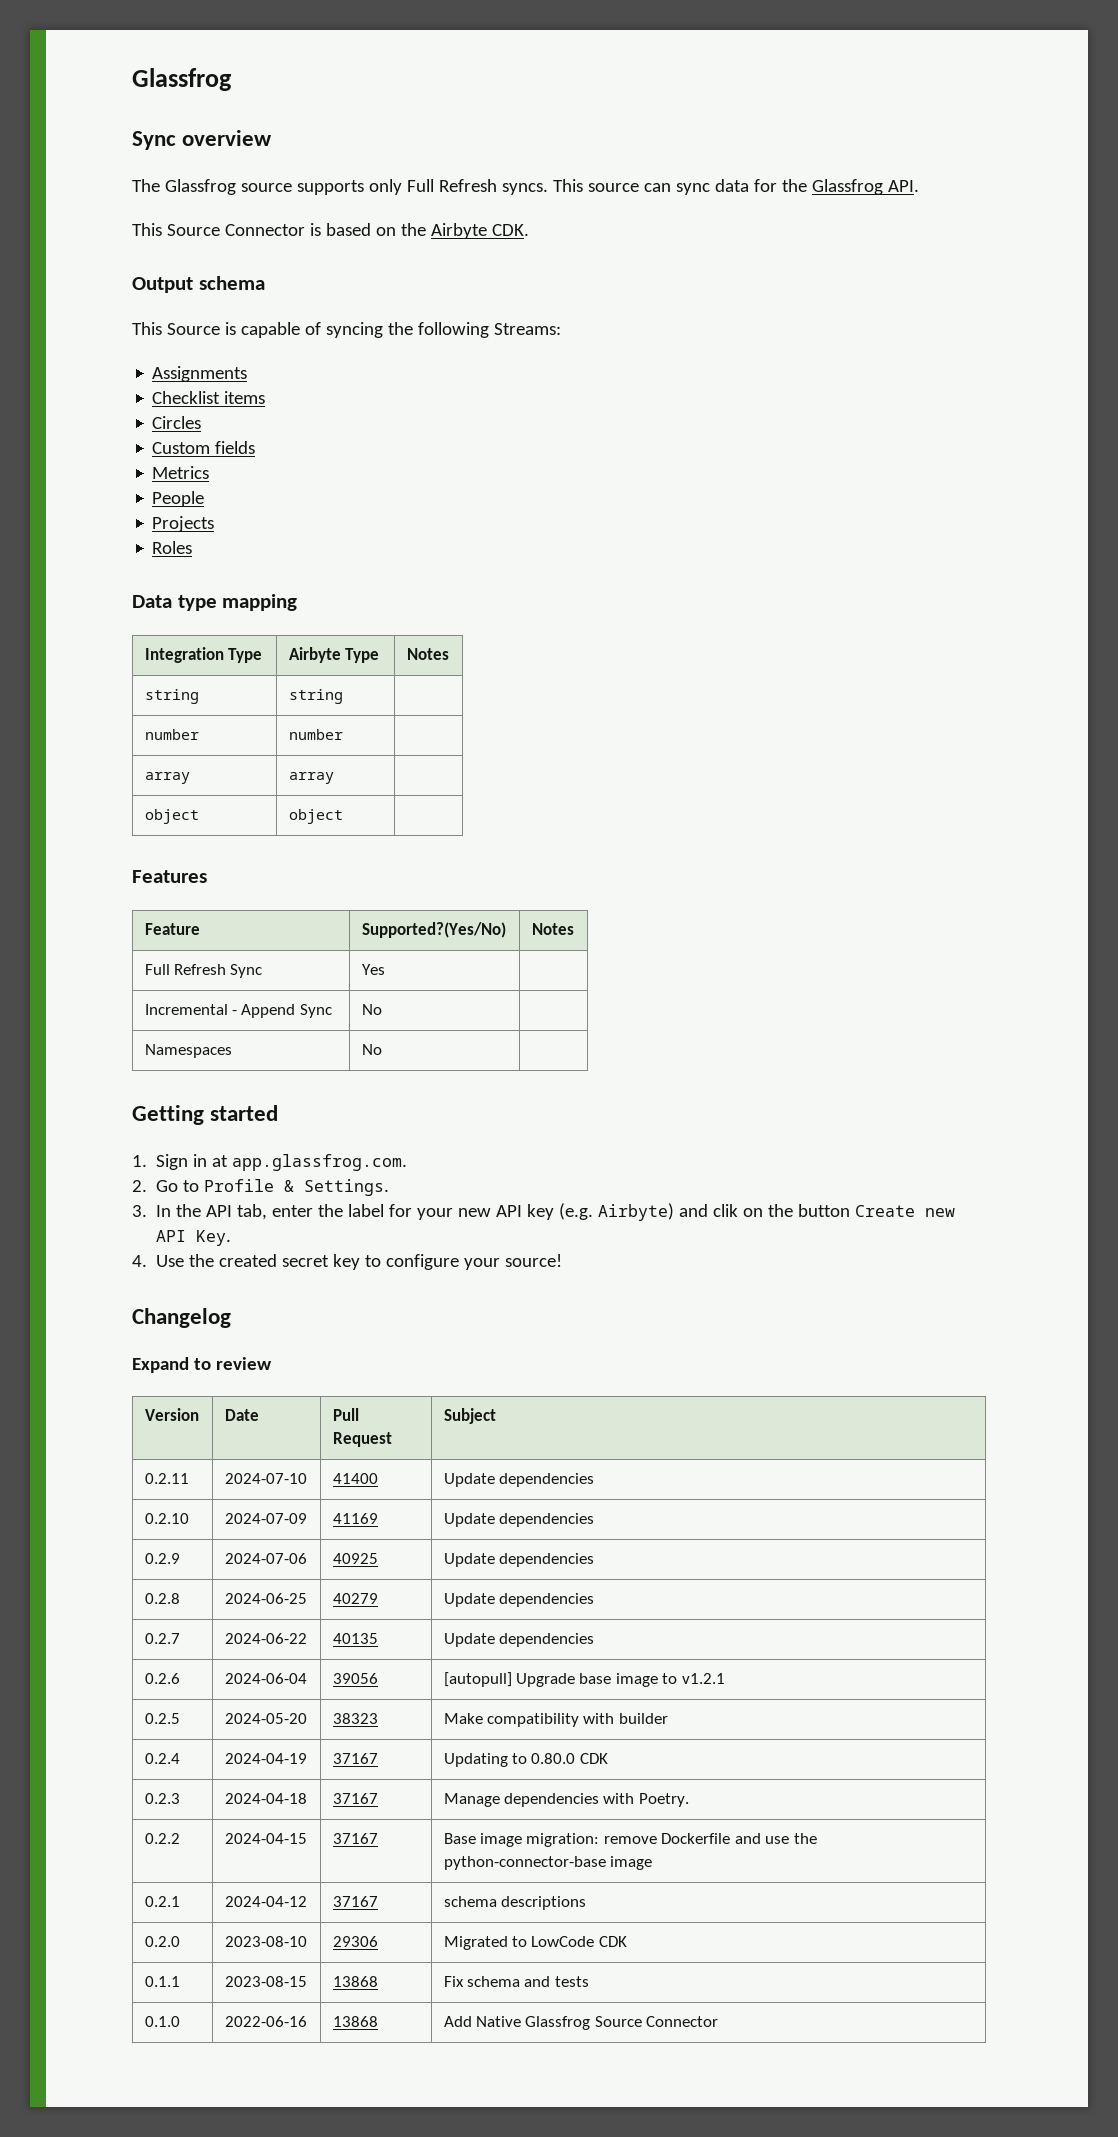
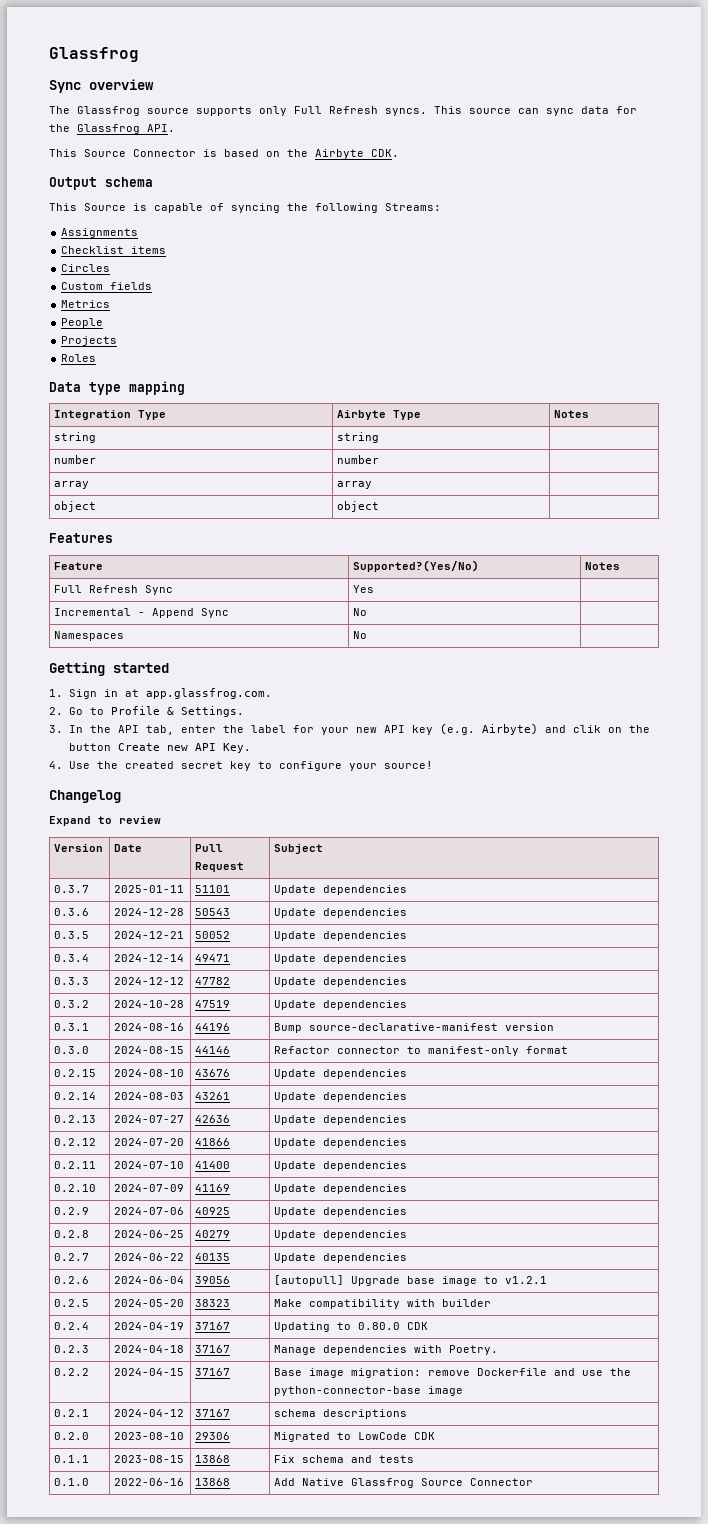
(496, 1416) none -> [54,885,90,893] [114,885,185,893] [195,885,231,893] [274,885,408,895] [54,908,90,916] [114,908,185,916] [195,908,231,916] [274,908,408,918] [54,931,90,939] [114,931,185,939] [195,931,231,939] [274,931,408,941] [54,954,90,962] [114,954,185,962] [195,954,231,962] [274,954,408,964] [54,977,90,985] [114,977,185,985] [195,977,231,985] [274,977,408,987] [54,1000,90,1008] [114,1000,185,1008] [195,1000,231,1008] [274,1000,408,1010] [54,1023,90,1031] [114,1023,185,1031] [195,1023,231,1031] [274,1023,555,1033] [54,1046,90,1054] [114,1046,185,1054] [195,1046,231,1054] [274,1046,569,1056] [54,1069,97,1077] [114,1069,185,1077] [195,1069,231,1077] [274,1069,408,1079] [54,1092,97,1100] [114,1092,185,1100] [195,1092,231,1100] [274,1092,408,1102] [54,1115,97,1123] [114,1115,185,1123] [195,1115,231,1123] [274,1115,408,1125] [54,1138,97,1146] [114,1138,185,1146] [195,1138,231,1146] [274,1138,408,1148] // 0.3.7 | 2025-01-11 | 51101 | Update dependencies // 0.3.6 | 2024-12-28 | 50543 | Update dependencies // 0.3.5 | 2024-12-21 | 50052 | Update dependencies // 0.3.4 | 2024-12-14 | 49471 | Update dependencies // 0.3.3 | 2024-12-12 | 47782 | Update dependencies // 0.3.2 | 2024-10-28 | 47519 | Update dependencies // 0.3.1 | 2024-08-16 | 44196 | Bump source-declarative-manifest version // 0.3.0 | 2024-08-15 | 44146 | Refactor connector to manifest-only format // 0.2.15 | 2024-08-10 | 43676 | Update dependencies // 0.2.14 | 2024-08-03 | 43261 | Update dependencies // 0.2.13 | 2024-07-27 | 42636 | Update dependencies // 0.2.12 | 2024-07-20 | 41866 | Update dependencies

